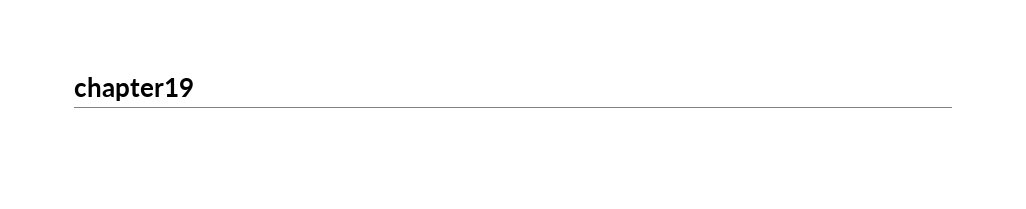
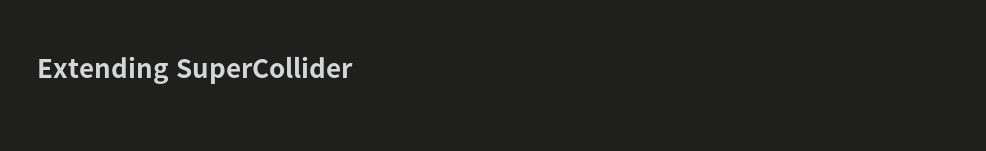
[74,77,194,101] chapter19 -> [37,56,354,84] Extending SuperCollider

